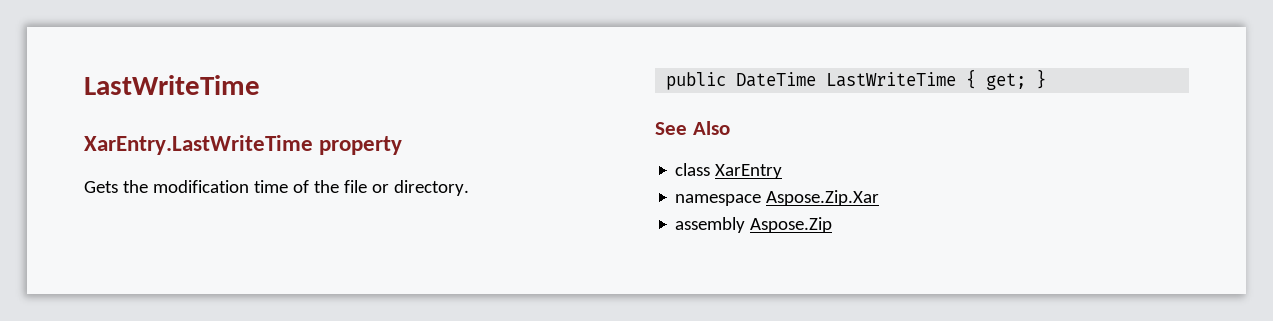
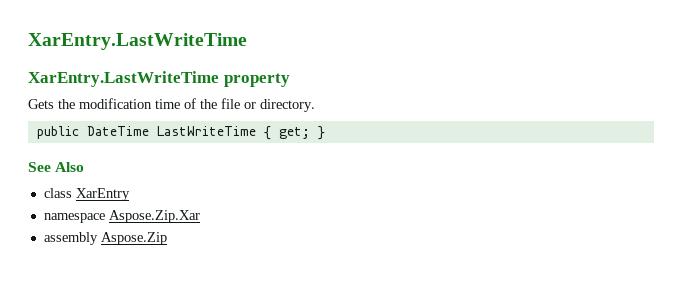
[84,75,260,95] LastWriteTime -> [28,33,247,50] XarEntry.LastWriteTime

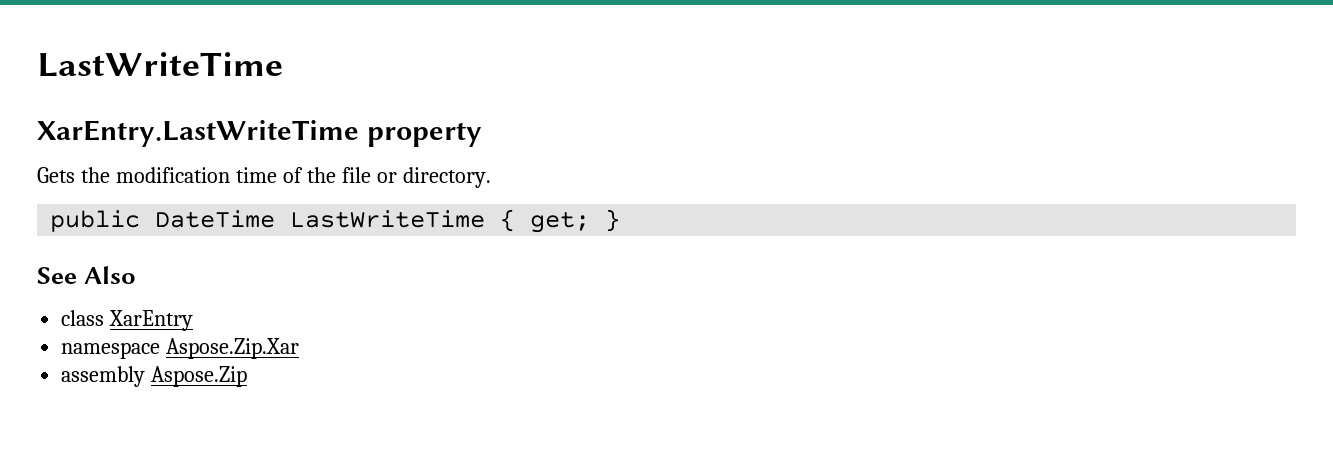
[28,33,247,50] XarEntry.LastWriteTime -> [37,52,283,77] LastWriteTime

